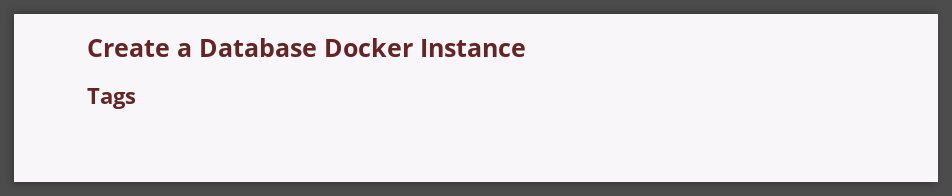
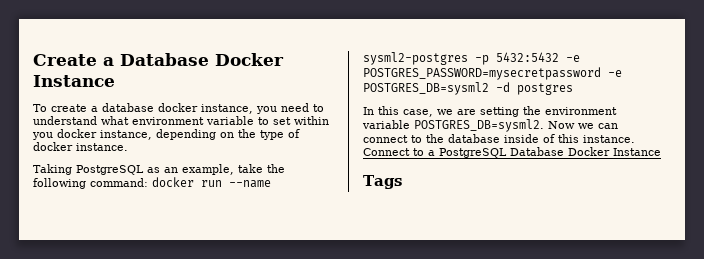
(526, 48) none -> [33,103,324,114] [33,116,329,125] [32,129,300,140] [33,142,128,151] [33,164,285,175] [33,177,271,189] [363,52,580,65] [363,67,622,80] [363,82,573,95] [363,106,617,117] [362,119,618,132] [363,134,635,143] [363,147,661,158] // To create a database docker instance, you need to understand what environment variable to set within you docker instance, depending on the type of docker instance. // Taking PostgreSQL as an example, take the following command: docker run --name sysml2-postgres -p 5432:5432 -e POSTGRES_PASSWORD=mysecretpassword -e POSTGRES_DB=sysml2 -d postgres // In this case, we are setting the environment variable POSTGRES_DB=sysml2. Now we can connect to the database inside of this instance. Connect to a PostgreSQL Database Docker Instance

